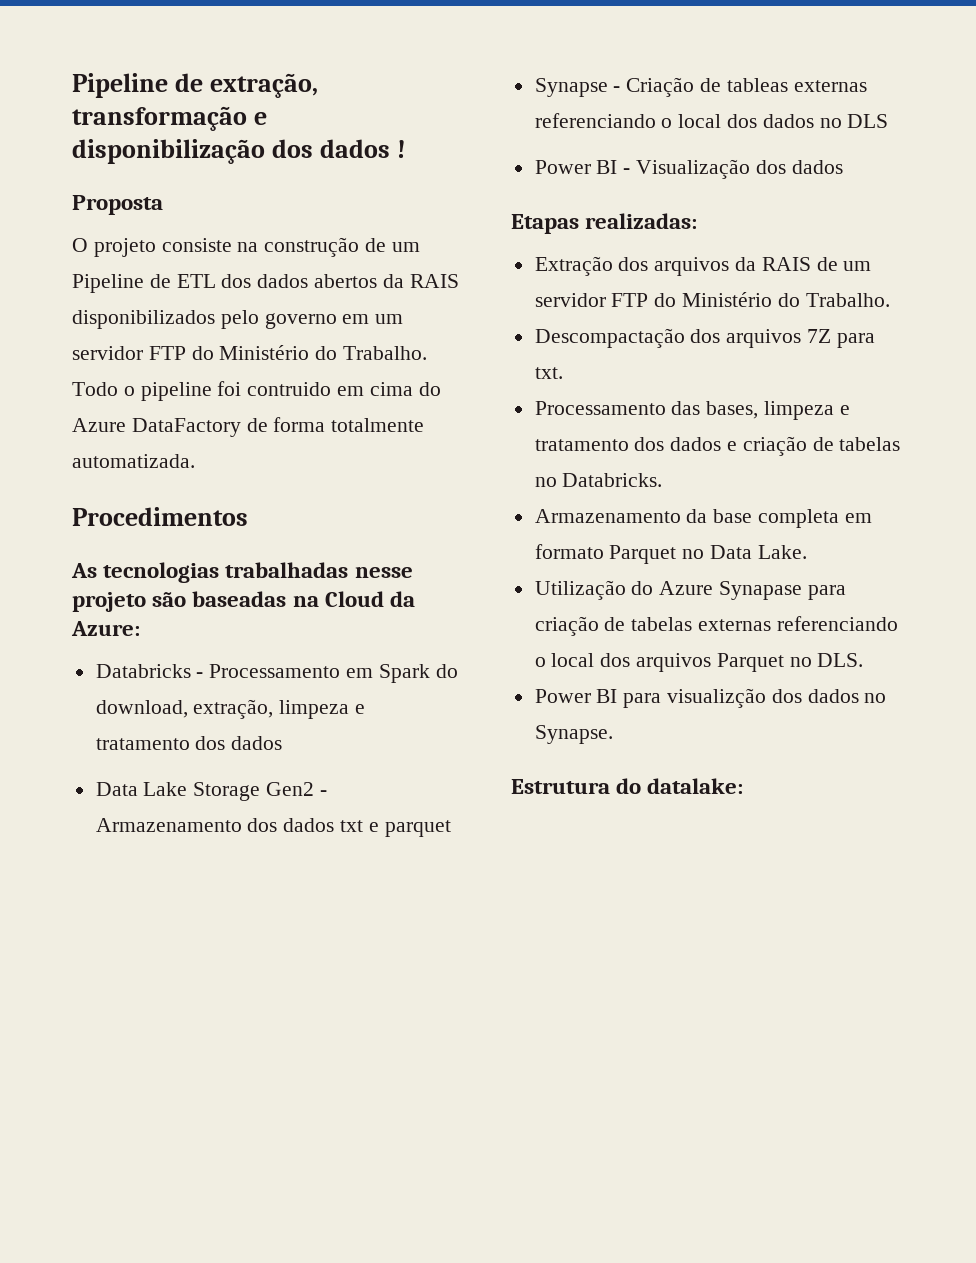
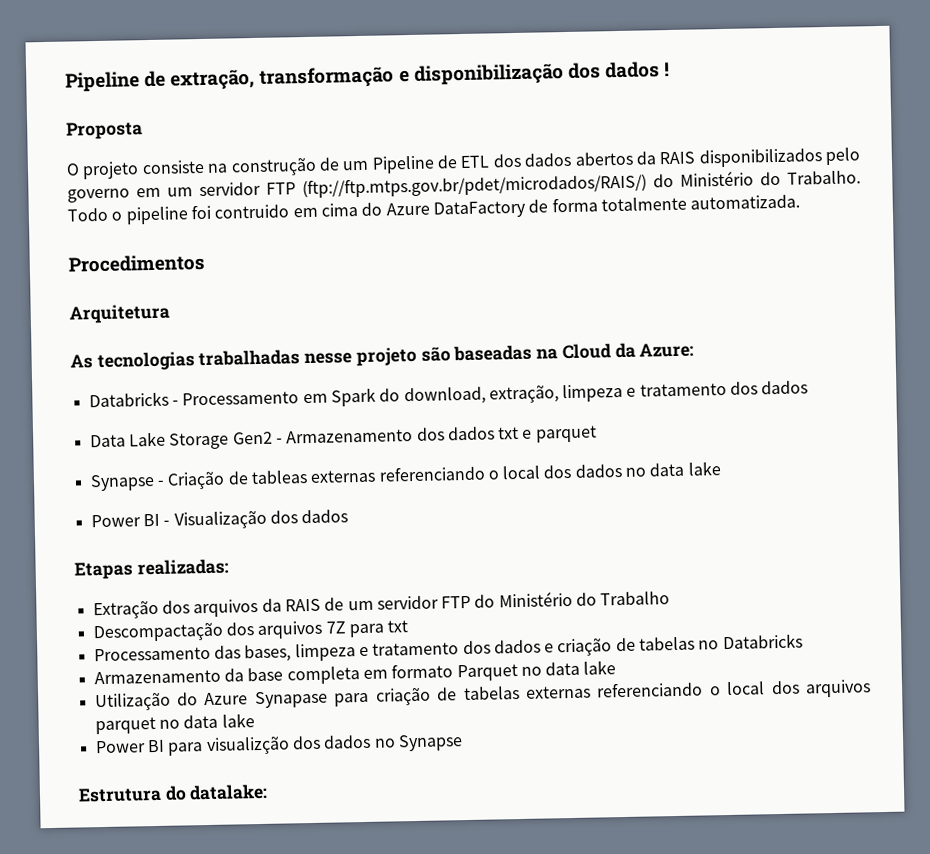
(186, 353) none -> [302,173,647,199] (ftp://ftp.mtps.gov.br/pdet/microdados/RAIS/)
(248, 516) none -> [69,303,170,324] // Arquitetura
[847,114,889,128] DLS -> [649,461,721,477] data lake
[805,293,890,307] Trabalho. -> [600,591,671,606] Trabalho
[534,367,563,379] txt. -> [387,620,409,633] txt
[562,473,663,487] Databricks. -> [722,633,803,650] Databricks
[710,545,807,559] Data Lake. -> [545,660,617,676] data lake
[716,653,864,672] Parquet no DLS. -> [94,713,255,735] parquet no data lake
[534,725,613,744] Synapse. -> [397,734,463,752] Synapse

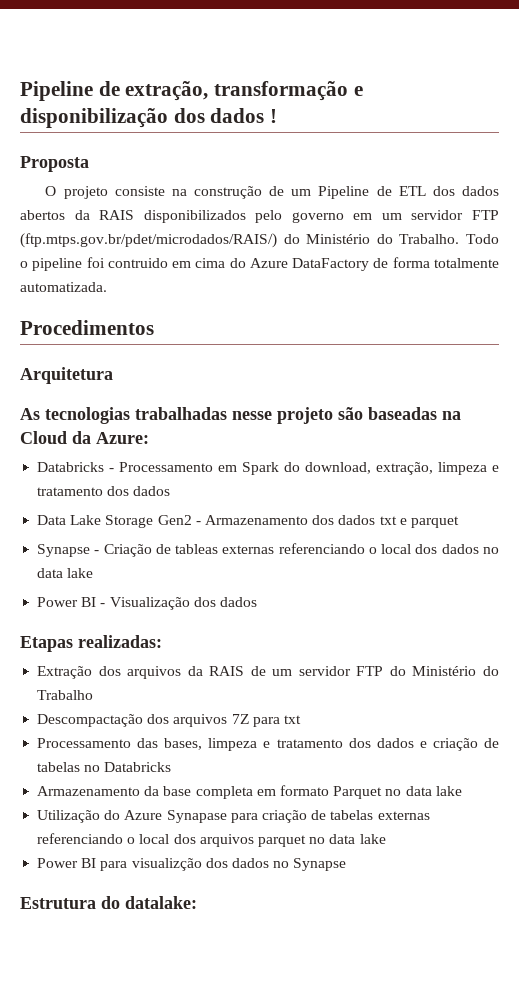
[302,173,647,199] (ftp://ftp.mtps.gov.br/pdet/microdados/RAIS/) -> [20,233,277,248] (ftp.mtps.gov.br/pdet/microdados/RAIS/)

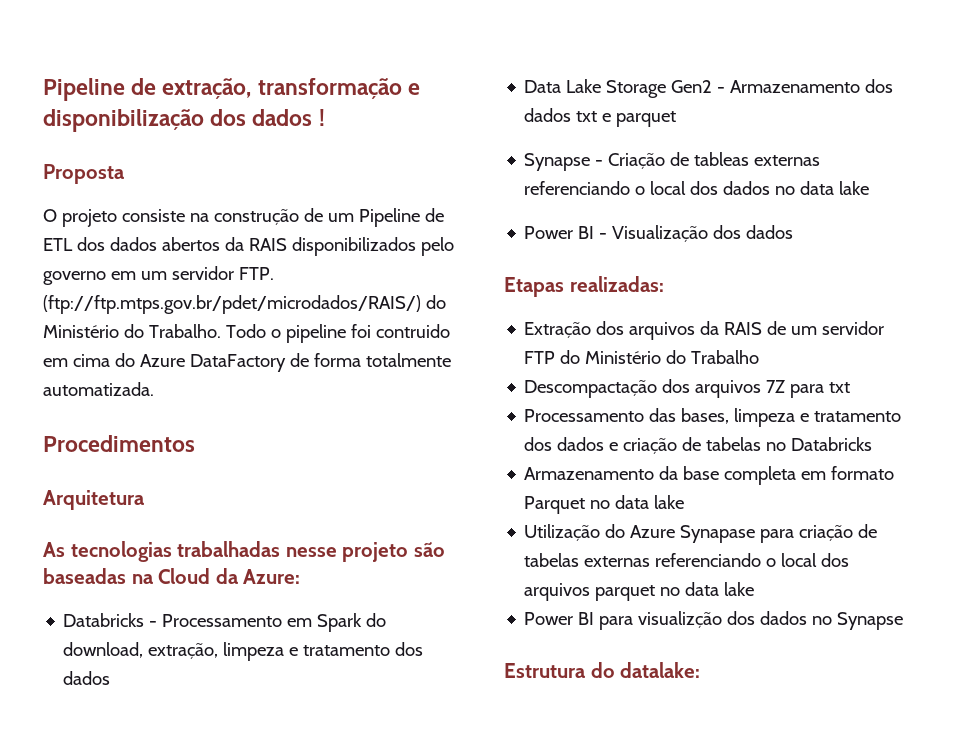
[471,210,499,220] [20,233,277,248] FTP (ftp.mtps.gov.br/pdet/microdados/RAIS/) -> [238,267,274,280] [43,295,421,314] FTP. (ftp://ftp.mtps.gov.br/pdet/microdados/RAIS/)

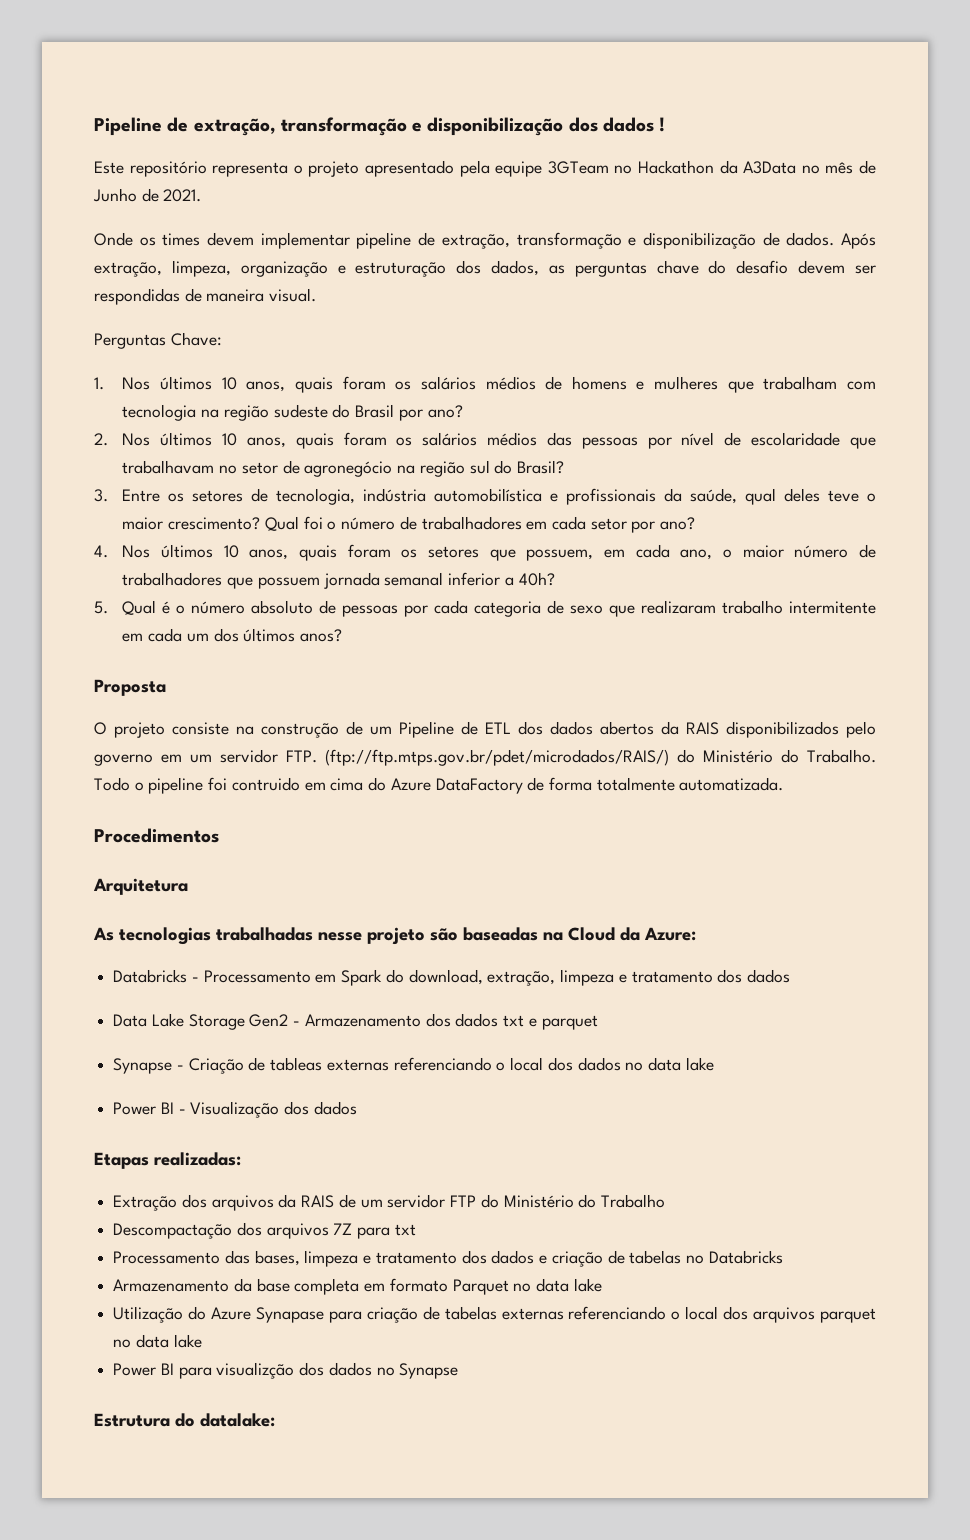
(325, 117) none -> [94,160,877,177] [93,188,202,202] [94,232,877,249] [94,260,876,277] [94,288,317,305] [94,332,222,349] [94,376,877,393] [122,404,463,421] [94,432,876,449] [122,460,564,477] [94,488,876,505] [122,516,696,533] [94,544,876,561] [122,572,555,589] [94,600,877,617] [122,628,343,642] // Este repositório representa o projeto apresentado pela equipe 3GTeam no Hackathon da A3Data no mês de Junho de 2021. // Onde os times devem implementar pipeline de extração, transformação e disponibilização de dados. Após extração, limpeza, organização e estruturação dos dados, as perguntas chave do desafio devem ser respondidas de maneira visual. // Perguntas Chave: // 1. Nos últimos 10 anos, quais foram os salários médios de homens e mulheres que trabalham com tecnologia na região sudeste do Brasil por ano? // 2. Nos últimos 10 anos, quais foram os salários médios das pessoas por nível de escolaridade que trabalhavam no setor de agronegócio na região sul do Brasil? // 3. Entre os setores de tecnologia, indústria automobilística e profissionais da saúde, qual deles teve o maior crescimento? Qual foi o número de trabalhadores em cada setor por ano? // 4. Nos últimos 10 anos, quais foram os setores que possuem, em cada ano, o maior número de trabalhadores que possuem jornada semanal inferior a 40h? // 5. Qual é o número absoluto de pessoas por cada categoria de sexo que realizaram trabalho intermitente em cada um dos últimos anos?

